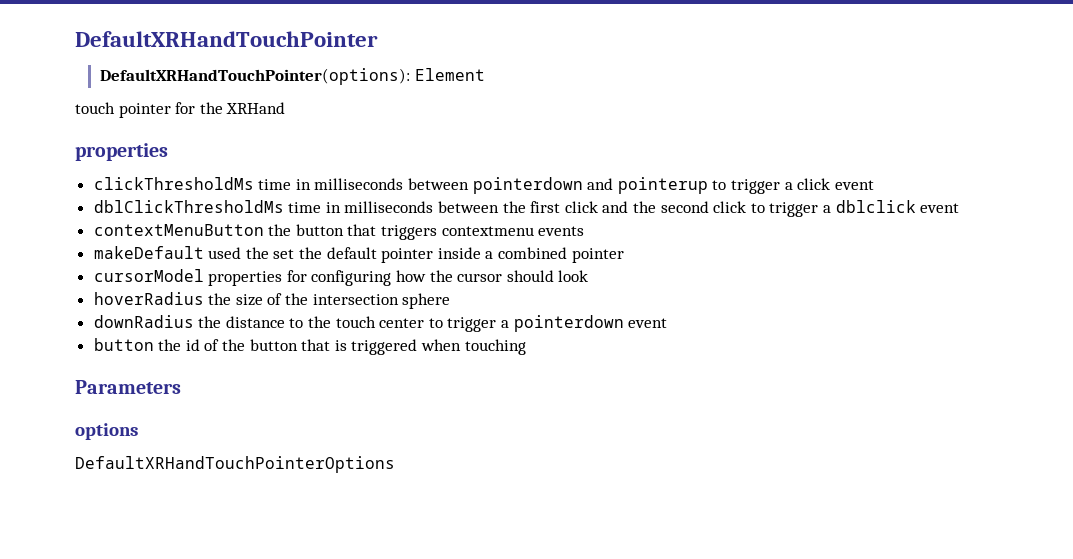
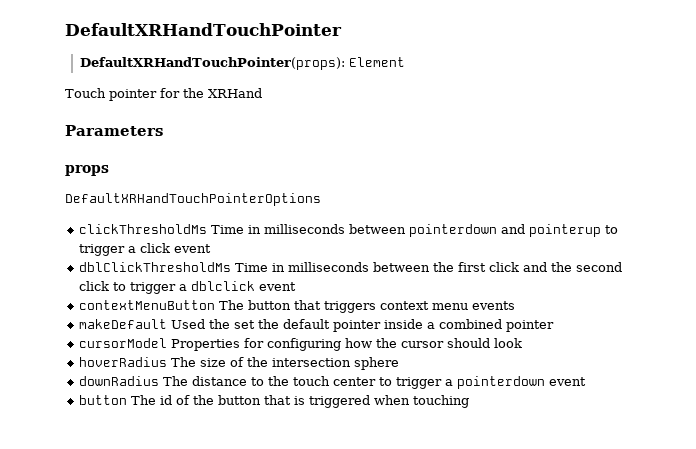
[100,68,411,85] DefaultXRHandTouchPointer(options): -> [80,57,346,70] DefaultXRHandTouchPointer(props):
[75,102,115,114] touch -> [65,88,106,98] Touch
[75,143,168,161] properties -> [65,125,163,136] [65,165,109,176] [65,193,321,206] Parameters // props // DefaultXRHandTouchPointerOptions
[258,179,292,190] time -> [210,225,244,234] Time
[288,202,322,213] time -> [234,263,268,272] Time
[268,224,292,236] the -> [218,300,244,310] The
[441,226,534,236] contextmenu -> [379,301,468,310] context menu
[208,247,242,259] used -> [170,319,205,329] Used
[208,271,283,286] properties -> [170,339,240,351] Properties
[208,293,232,305] the -> [170,357,196,367] The
[198,316,222,328] the -> [162,376,188,386] The
[158,339,182,351] the -> [130,395,156,405] The
[75,380,181,394] [75,423,138,440] [75,456,395,473] // Parameters // options // DefaultXRHandTouchPointerOptions -> (469, 401) none

